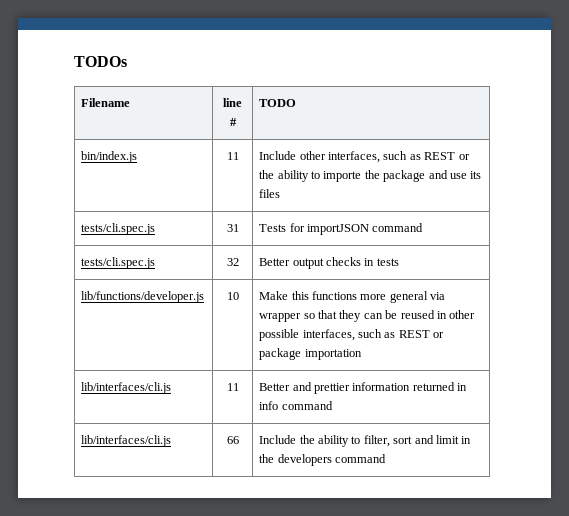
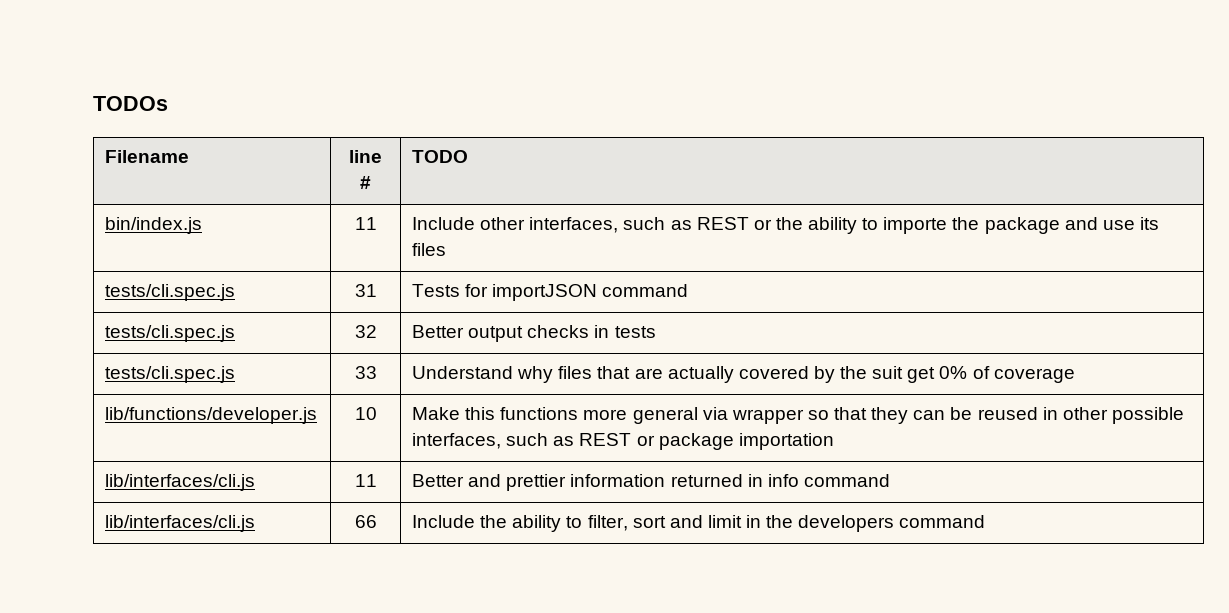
(399, 262) none -> [105,366,236,383] [354,366,377,379] [412,366,1075,383] // tests/cli.spec.js | 33 | Understand why files that are actually covered by the suit get 0% of coverage

